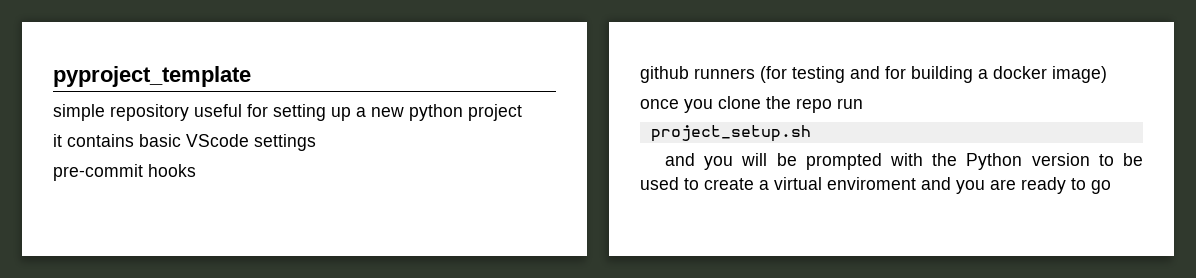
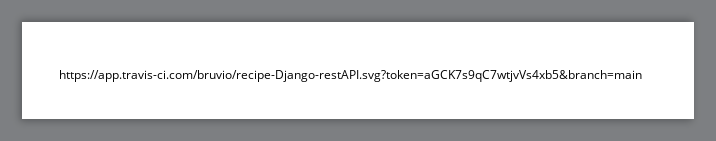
[53,66,251,87] [53,104,522,121] [53,134,316,151] [53,164,196,181] [640,66,1107,83] [640,96,863,113] [650,125,811,142] [665,153,1143,170] [640,177,1111,194] pyproject_template // simple repository useful for setting up a new python project // it contains basic VScode settings // pre-commit hooks // github runners (for testing and for building a docker image) // once you clone the repo run // project_setup.sh // and you will be prompted with the Python version to be used to create a virtual enviroment and you are ready to go -> [59,70,642,82] https://app.travis-ci.com/bruvio/recipe-Django-restAPI.svg?token=aGCK7s9qC7wtjvVs4xb5&branch=main

